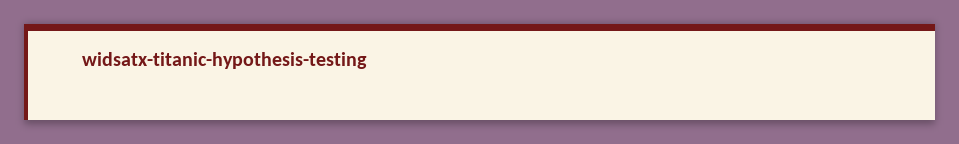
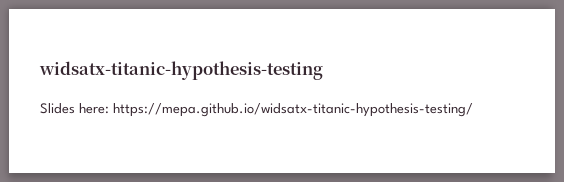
(367, 60) none -> [40,103,473,117] // Slides here: https://mepa.github.io/widsatx-titanic-hypothesis-testing/

